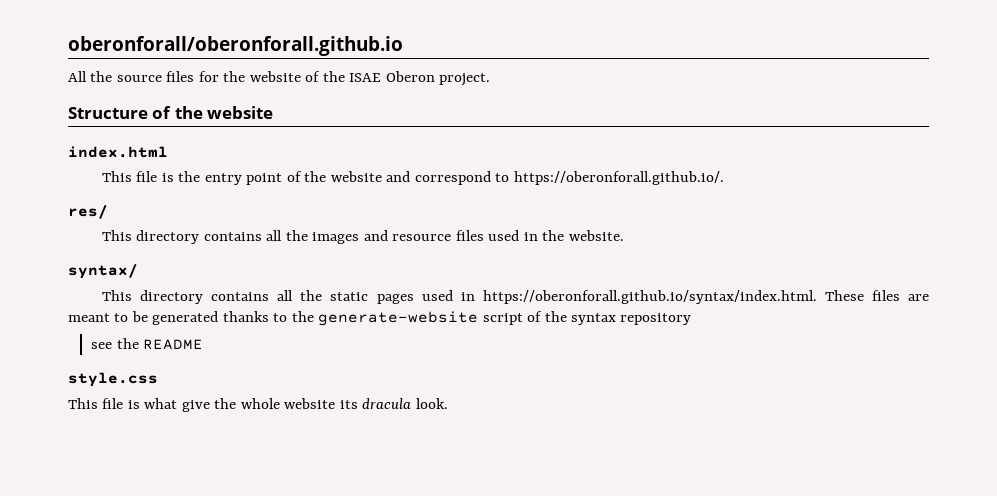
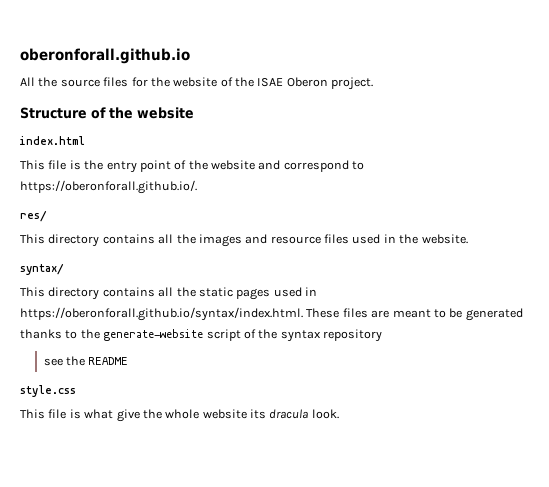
[68,36,403,56] oberonforall/oberonforall.github.io -> [20,48,190,64] oberonforall.github.io

